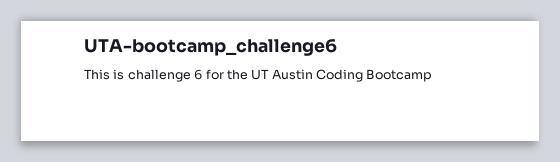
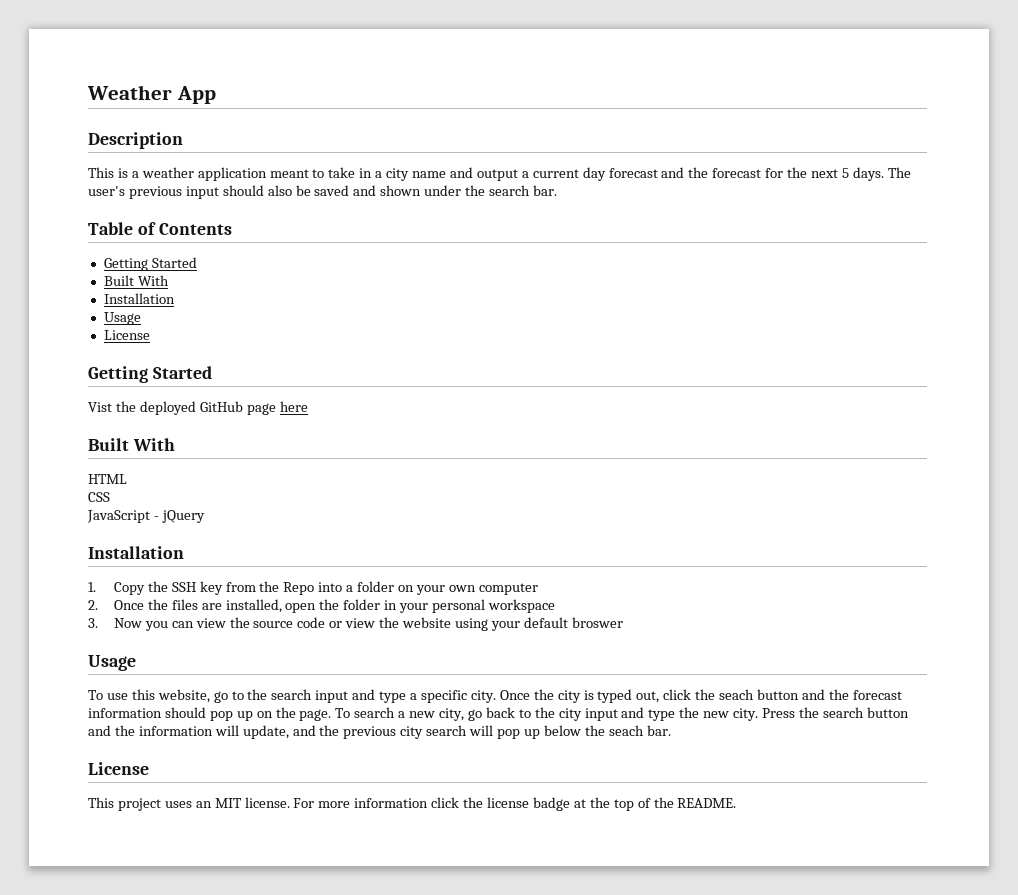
[84,39,337,56] UTA-bootcamp_challenge6 -> [87,85,216,104] [88,132,183,149] Weather App // Description
[127,69,433,82] challenge 6 for the UT Austin Coding Bootcamp -> [131,167,911,181] [88,185,557,199] [88,222,232,235] [103,257,197,271] [103,275,169,286] [103,293,175,304] [103,312,141,325] [103,330,150,340] [88,366,212,383] [88,401,308,415] [88,438,175,451] [88,474,127,484] [88,492,110,502] [87,510,205,523] [88,546,184,559] [88,581,538,595] [88,599,555,613] [88,617,623,631] [88,655,136,671] [88,689,902,703] [88,707,909,721] [88,725,671,739] [88,762,149,775] [88,797,737,811] a weather application meant to take in a city name and output a current day forecast and the forecast for the next 5 days. The user's previous input should also be saved and shown under the search bar. // Table of Contents // Getting Started // Built With // Installation // Usage // License // Getting Started // Vist the deployed GitHub page here // Built With // HTML // CSS // JavaScript - jQuery // Installation // 1. Copy the SSH key from the Repo into a folder on your own computer // 2. Once the files are installed, open the folder in your personal workspace // 3. Now you can view the source code or view the website using your default broswer // Usage // To use this website, go to the search input and type a specific city. Once the city is typed out, click the seach button and the forecast information should pop up on the page. To search a new city, go back to the city input and type the new city. Press the search button and the information will update, and the previous city search will pop up below the seach bar. // License // This project uses an MIT license. For more information click the license badge at the top of the README.

